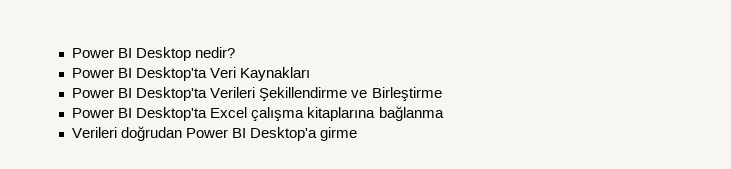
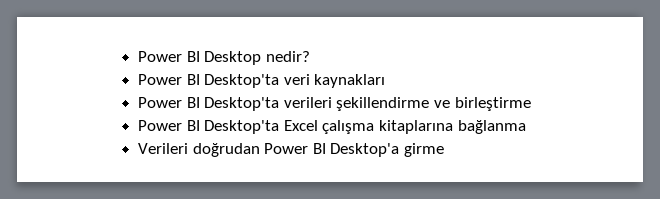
[210,67,311,81] [72,87,442,101] Veri Kaynakları // Power BI Desktop'ta Verileri Şekillendirme ve Birleştirme -> [283,74,386,88] [138,97,531,111] veri kaynakları // Power BI Desktop'ta verileri şekillendirme ve birleştirme

